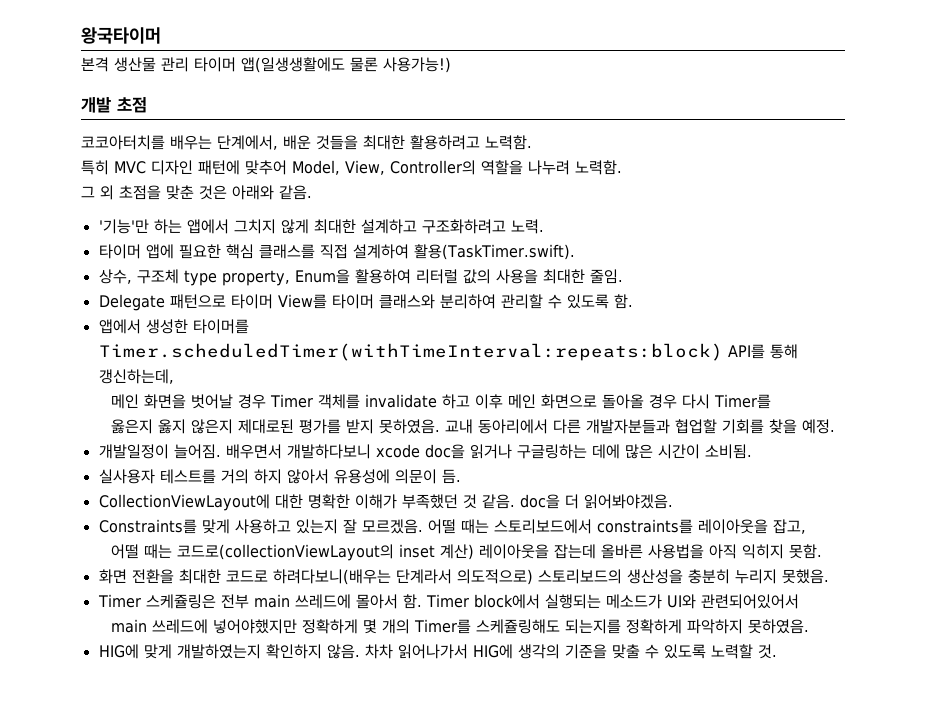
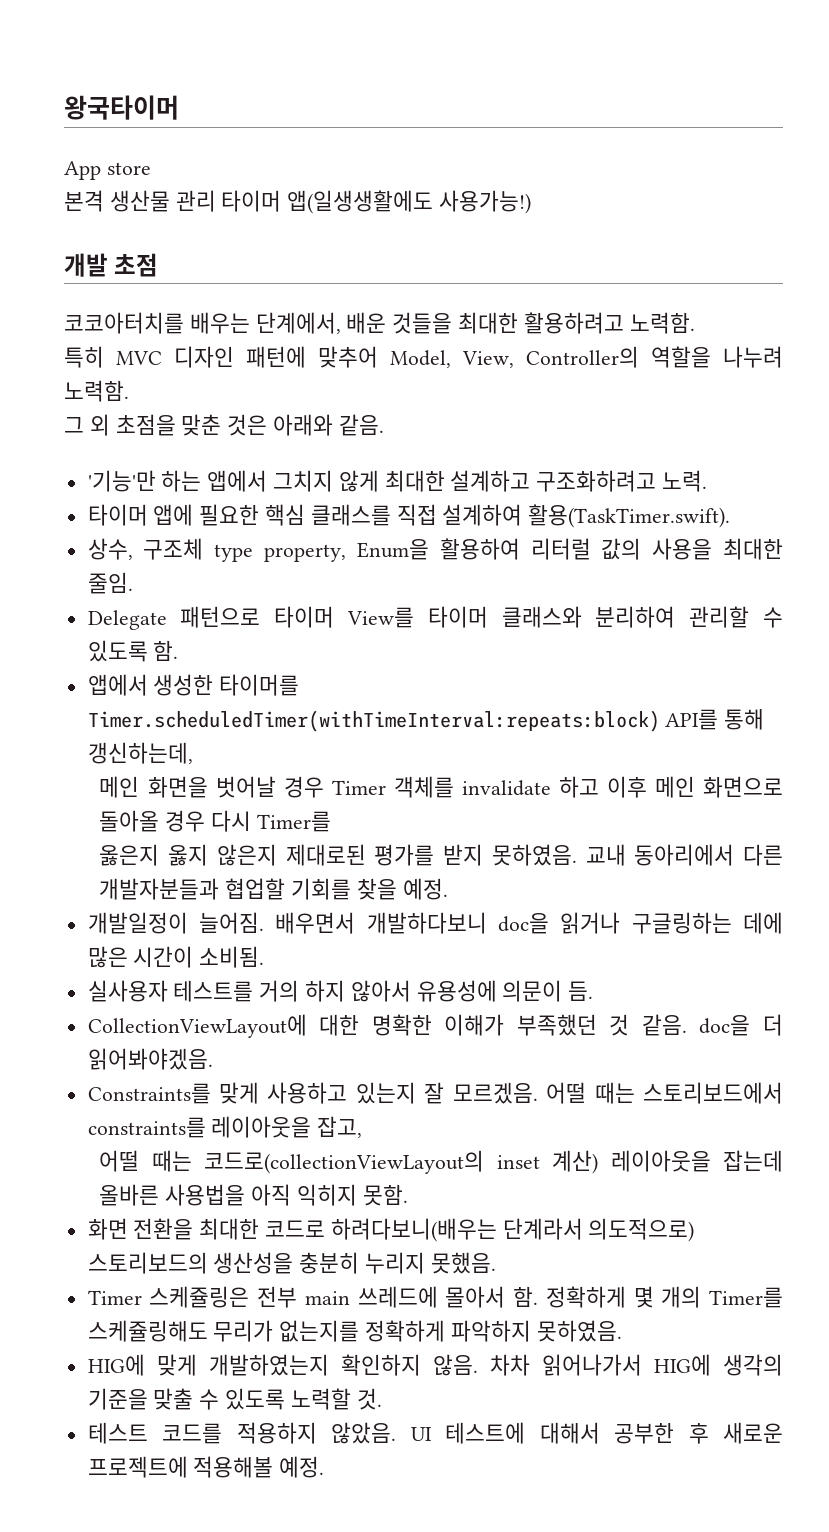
(161, 35) none -> [64,161,151,180] // App store
[350,57,378,72] 물론 -> (434, 202) none
[375,444,420,458] xcode -> (487, 923) none
[425,594,799,609] [110,619,297,634] Timer block에서 실행되는 메소드가 UI와 관련되어있어서 // main 쓰레드에 넣어야했지만 -> (539, 1296) none
[564,619,621,634] 되는지를 -> [213,1320,360,1342] 무리가 없는지를
(777, 651) none -> [87,1422,784,1444] [87,1456,325,1478] // 테스트 코드를 적용하지 않았음. UI 테스트에 대해서 공부한 후 새로운 프로젝트에 적용해볼 예정.

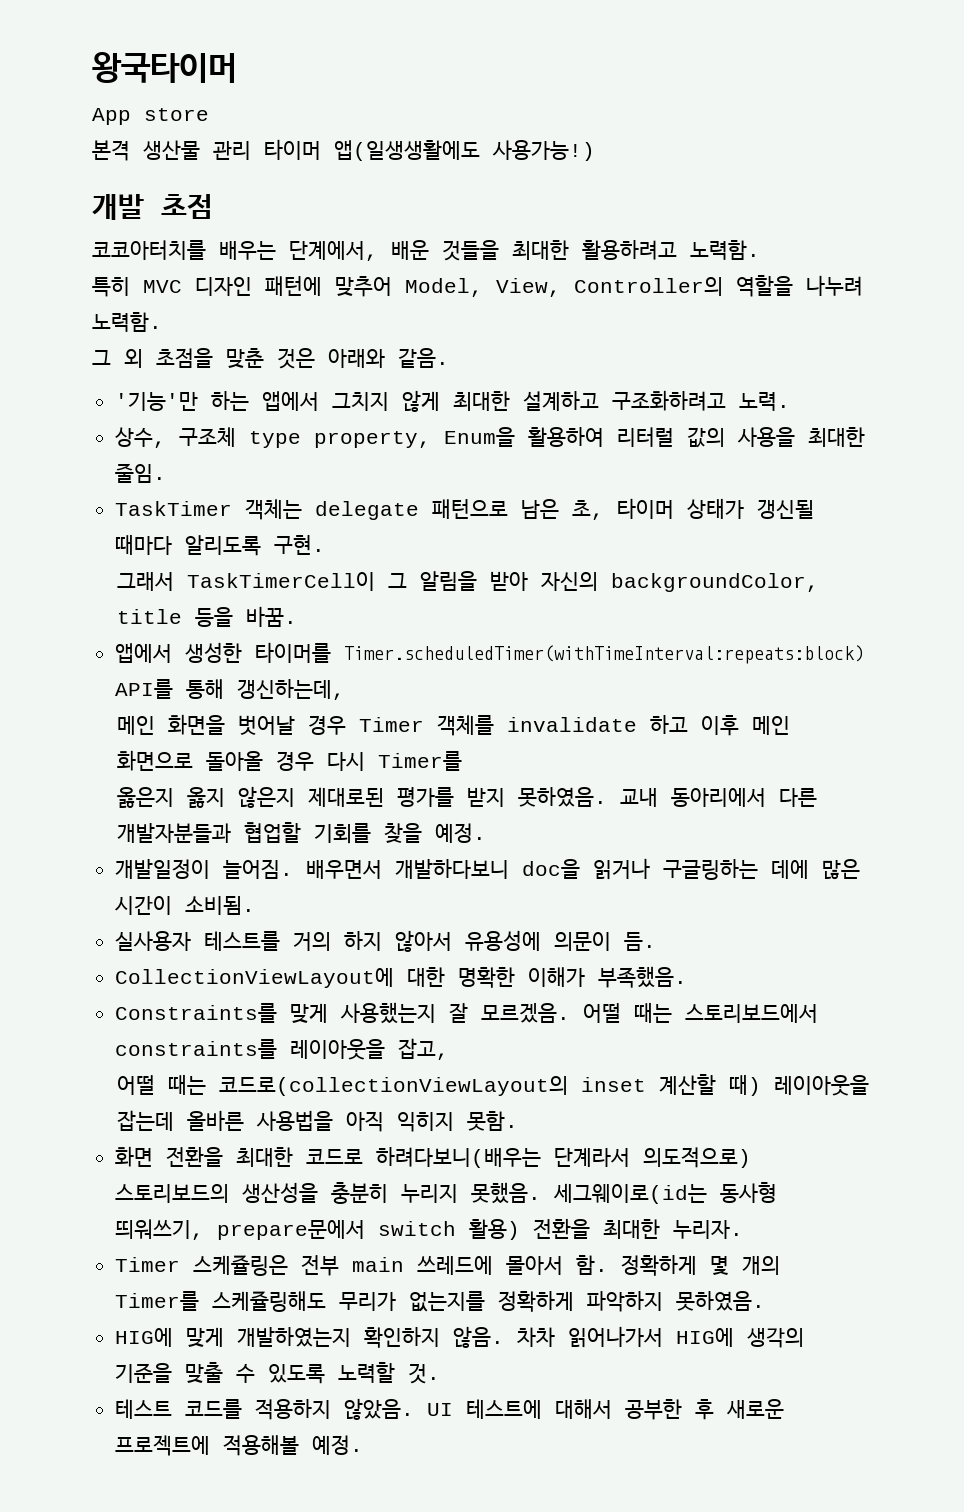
[87,504,731,528] // 타이머 앱에 필요한 핵심 클래스를 직접 설계하여 활용(TaskTimer.swift). -> (791, 401) none
[87,606,783,630] [87,640,179,662] Delegate 패턴으로 타이머 View를 타이머 클래스와 분리하여 관리할 수 있도록 함. -> [115,498,815,520] [115,534,326,556] [117,571,820,592] [117,606,298,627] TaskTimer 객체는 delegate 패턴으로 남은 초, 타이머 상태가 갱신될 때마다 알리도록 구현. // 그래서 TaskTimerCell이 그 알림을 받아 자신의 backgroundColor, title 등을 바꿈.
[516,1014,784,1036] [87,1048,213,1070] 부족했던 것 같음. doc을 더 읽어봐야겠음. -> [598,966,688,988] 부족했음.
[267,1082,416,1104] 사용하고 있는지 -> [340,1002,437,1024] 사용했는지
[552,1150,599,1174] 계산) -> [659,1074,762,1096] 계산할 때)
(496, 1263) none -> [553,1182,778,1204] [115,1218,744,1240] 세그웨이로(id는 동사형 띄워쓰기, prepare문에서 switch 활용) 전환을 최대한 누리자.

